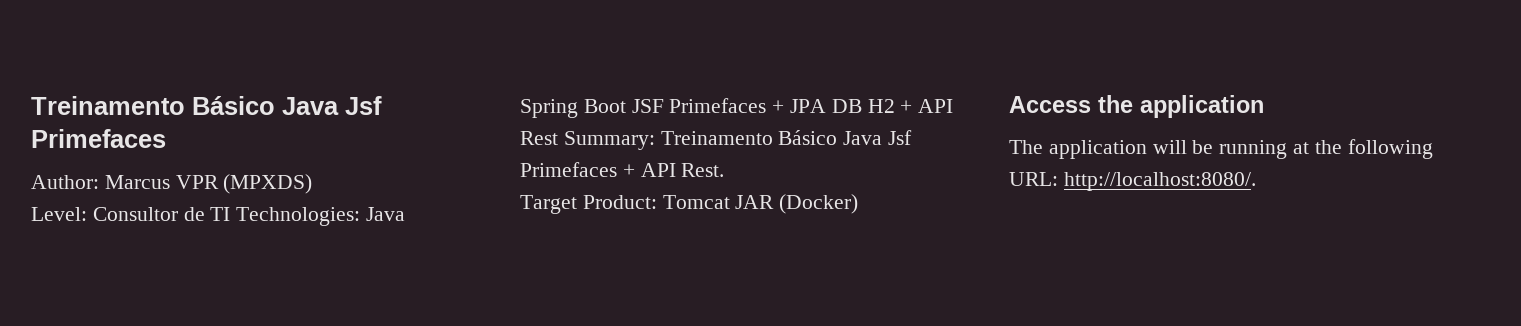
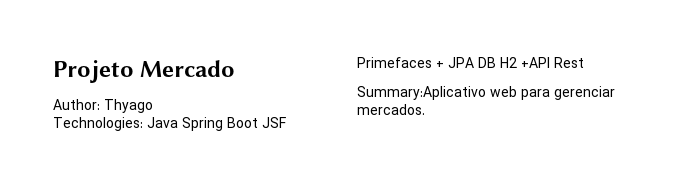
[31,96,382,115] [31,129,166,148] [31,174,313,194] [31,207,231,221] Treinamento Básico Java Jsf Primefaces // Author: Marcus VPR (MPXDS) // Level: Consultor de TI -> [53,60,236,83] [53,99,153,113] Projeto Mercado // Author: Thyago //
[900,99,954,113] + API -> [521,57,550,68] +API
[563,130,913,150] [520,162,725,177] [520,194,859,214] [1009,95,1264,118] [1009,139,1433,159] [1009,172,1256,191] Summary: Treinamento Básico Java Jsf Primefaces + API Rest. // Target Product: Tomcat JAR (Docker) // Access the application // The application will be running at the following URL: http://localhost:8080/. -> [357,86,615,100] [357,104,425,115] // Summary:Aplicativo web para gerenciar mercados.

